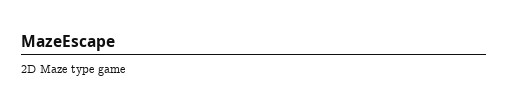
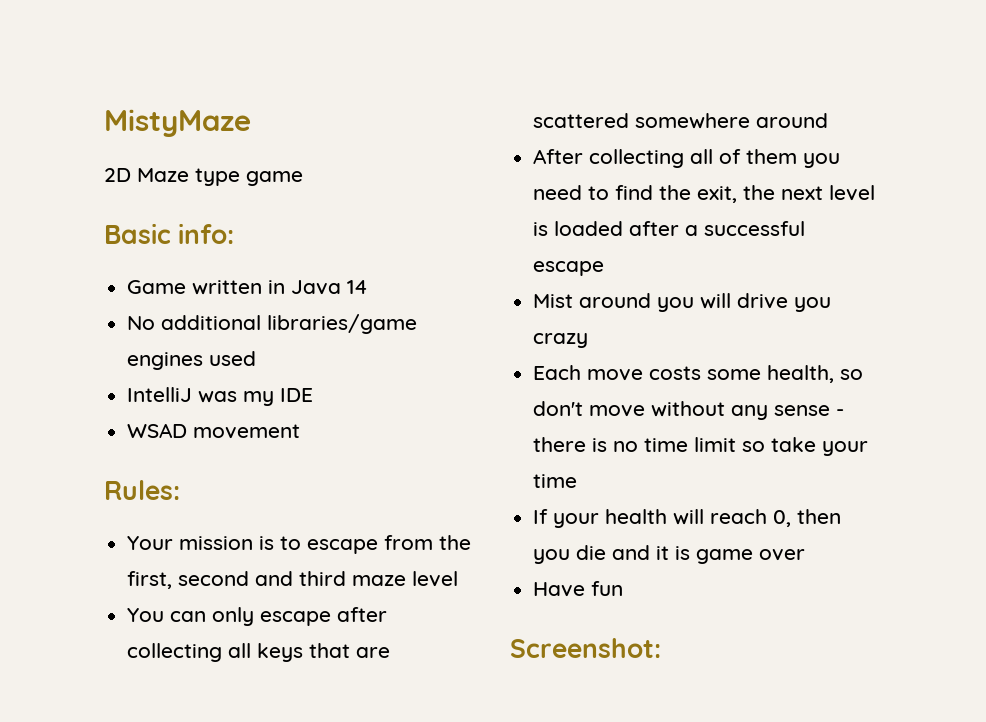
[21,35,115,51] MazeEscape -> [104,109,251,137] MistyMaze
(125, 71) none -> [104,223,235,244] [127,280,369,295] [127,314,418,334] [127,351,257,370] [127,387,314,406] [127,423,301,439] [104,480,180,500] [127,535,472,554] [127,571,459,589] [127,607,388,626] [127,643,391,662] [533,113,829,129] [533,149,841,168] [533,185,876,203] [533,221,806,236] [533,261,605,276] [533,293,832,312] [533,333,589,348] [533,365,864,383] [533,401,845,420] [533,437,869,456] [533,474,578,488] [533,509,842,528] [533,545,806,564] [533,581,624,597] [510,638,661,658] // Basic info: // Game written in Java 14 // No additional libraries/game engines used // IntelliJ was my IDE // WSAD movement // Rules: // Your mission is to escape from the first, second and third maze level // You can only escape after collecting all keys that are scattered somewhere around // After collecting all of them you need to find the exit, the next level is loaded after a successful escape // Mist around you will drive you crazy // Each move costs some health, so don't move without any sense - there is no time limit so take your time // If your health will reach 0, then you die and it is game over // Have fun // Screenshot:

